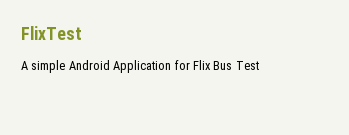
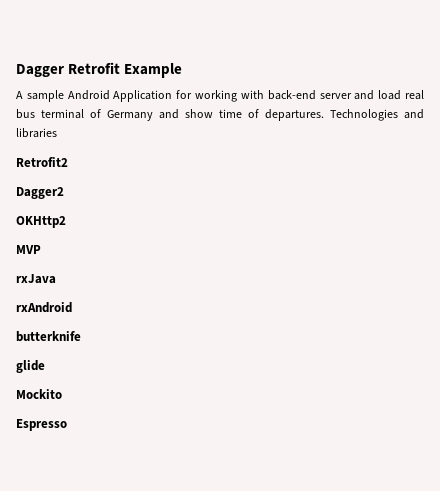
[21,26,82,40] FlixTest -> [16,62,183,78] Dagger Retrofit Example
[31,60,66,73] simple -> [26,90,64,102] sample
[192,60,259,70] Flix Bus Test -> [195,90,424,102] [16,109,424,121] [16,128,57,138] [16,157,68,167] [16,187,64,199] [16,216,66,228] [16,245,41,254] [16,274,56,284] [16,302,72,313] [16,331,81,342] [16,360,45,373] [16,389,62,399] [16,419,67,431] working with back-end server and load real bus terminal of Germany and show time of departures. Technologies and libraries // Retrofit2 // Dagger2 // OKHttp2 // MVP // rxJava // rxAndroid // butterknife // glide // Mockito // Espresso

